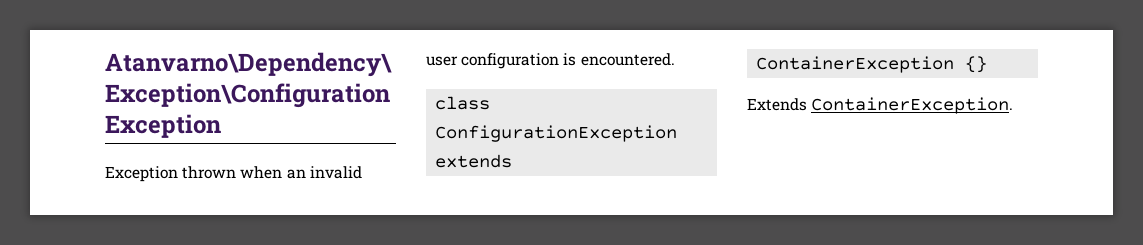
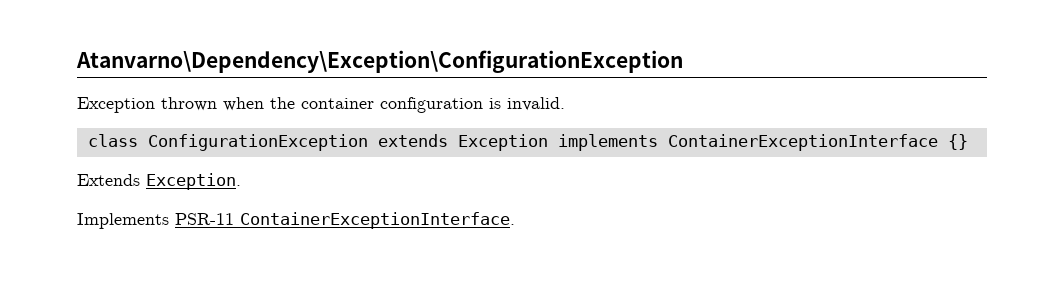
[286,166,362,179] [426,56,458,66] an invalid user -> [270,97,374,109] the container
[580,53,675,66] encountered. -> [507,97,565,111] invalid.
[756,56,955,73] ContainerException -> [457,134,938,151] Exception implements ContainerExceptionInterface
[811,97,1014,114] ContainerException. -> [146,173,241,190] [77,212,515,229] Exception. // Implements PSR-11 ContainerExceptionInterface.

